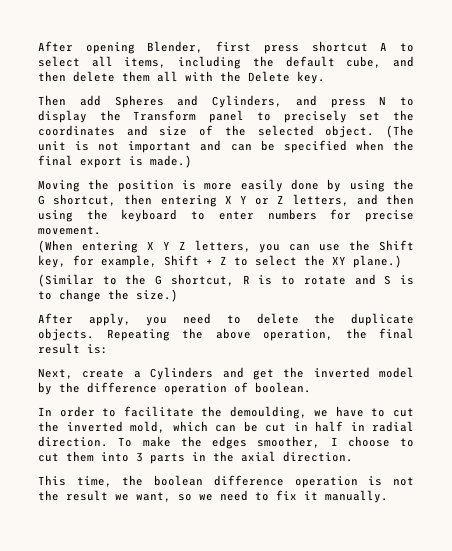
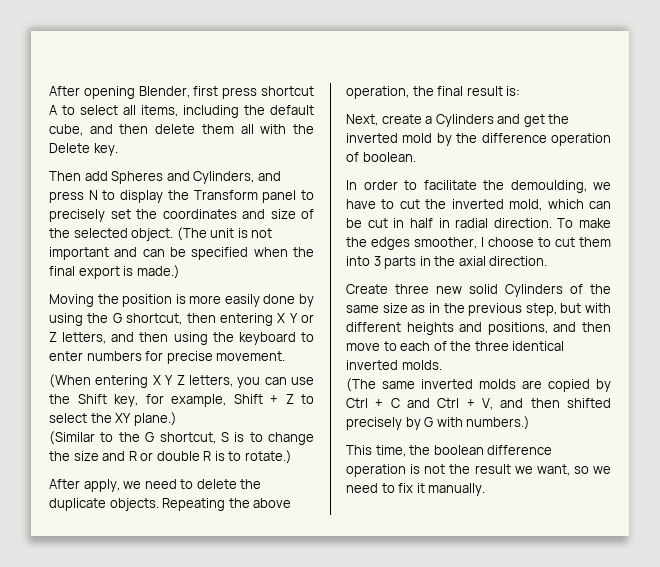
[242,274,376,285] R is to rotate and -> (216, 438) none
[136,289,178,302] size.) -> [73,450,292,464] size and R or double R is to rotate.)
[146,317,168,326] you -> [123,481,142,489] we
[379,367,414,378] model -> [402,133,433,143] mold
(353, 456) none -> [346,284,611,297] [346,303,611,316] [346,322,611,335] [346,341,565,351] [346,360,442,370] [346,378,611,392] [346,398,611,410] [346,416,531,430] // Create three new solid Cylinders of the same size as in the previous step, but with different heights and positions, and then move to each of the three identical inverted molds. // (The same inverted molds are copied by Ctrl + C and Ctrl + V, and then shifted precisely by G with numbers.)

